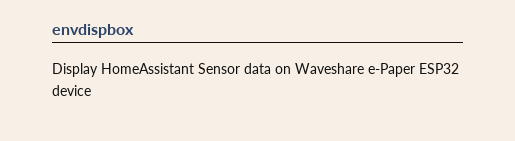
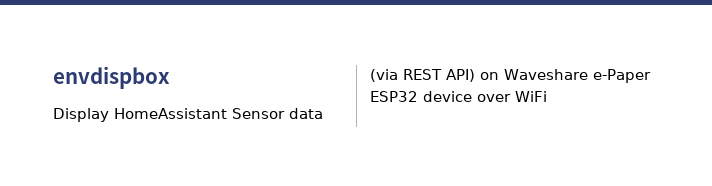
(271, 68) none -> [370,69,475,82] (via REST API)
(91, 90) none -> [477,91,547,102] over WiFi

